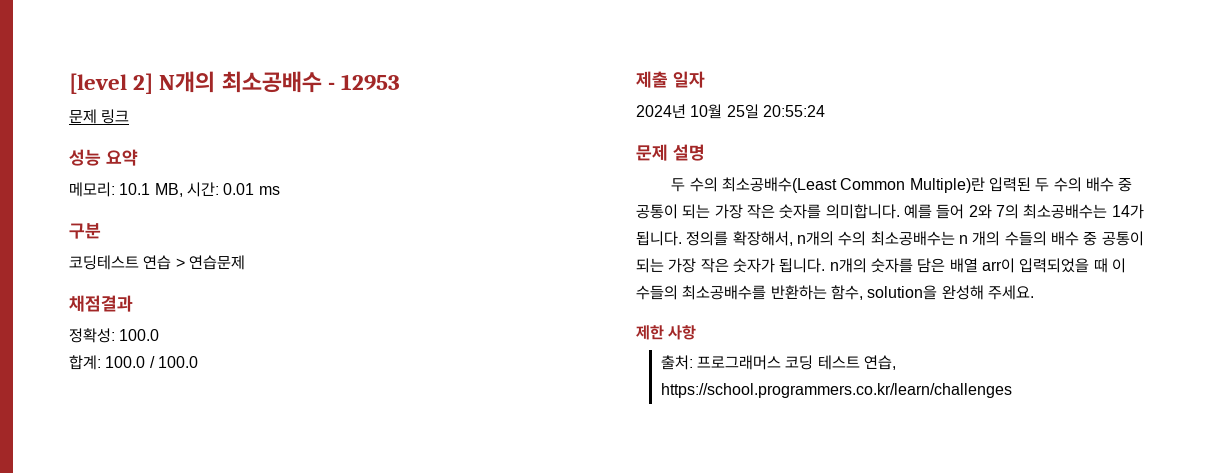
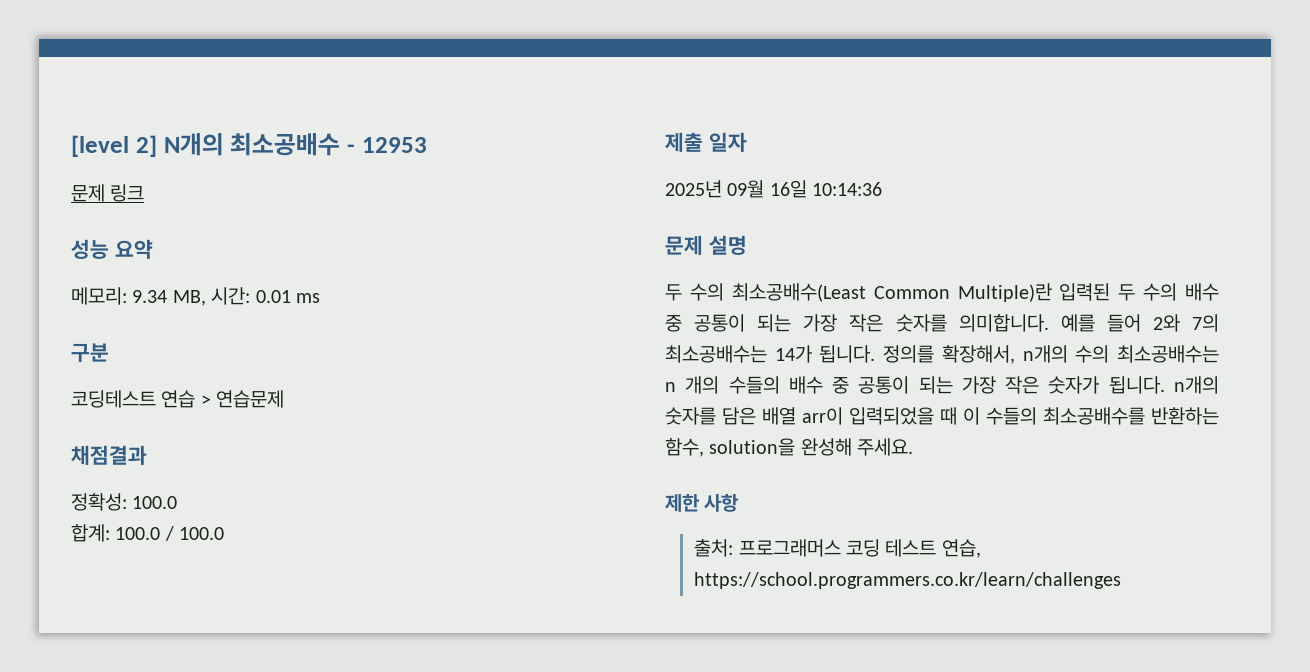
[119,183,151,195] 10.1 -> [132,290,168,303] 9.34
[636,104,825,119] 2024년 10월 25일 20:55:24 -> [665,180,883,198] 2025년 09월 16일 10:14:36

